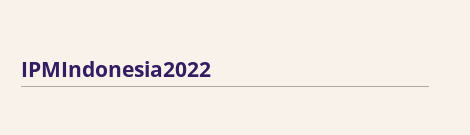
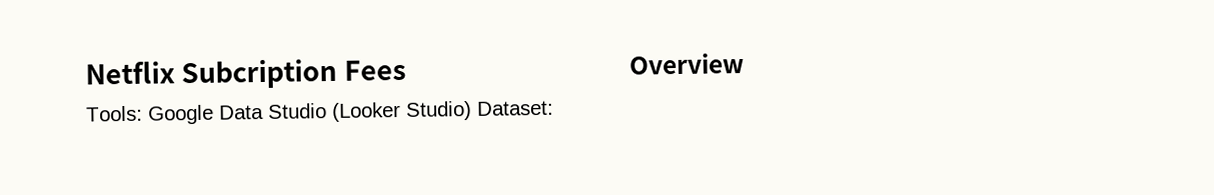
[21,61,211,77] IPMIndonesia2022 -> [85,58,406,90] [86,100,554,125] [629,53,744,75] Netflix Subcription Fees // Tools: Google Data Studio (Looker Studio) Dataset: // Overview

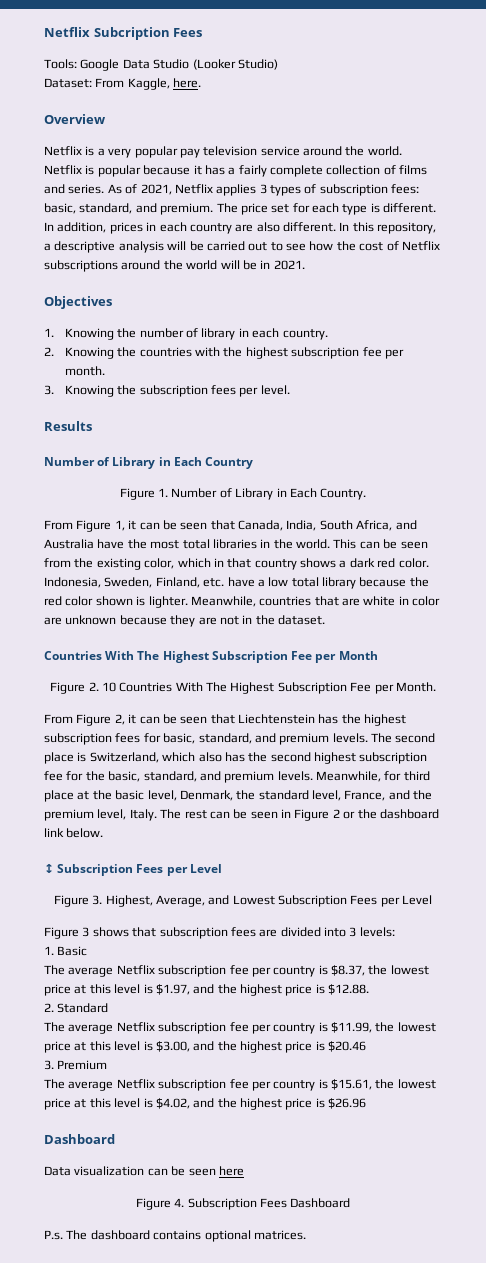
(472, 110) none -> (278, 64) //
[629,53,744,75] // Overview -> [95,78,202,90] [44,114,105,124] [44,146,402,158] [44,165,428,177] [44,184,420,196] [44,203,437,215] [44,222,437,234] [44,241,440,253] [44,260,305,272] [44,296,112,309] [44,328,328,340] [44,347,404,359] [64,366,105,376] [44,385,290,397] [44,421,92,431] [44,457,254,469] [119,488,367,500] [44,520,417,532] [44,539,428,549] [44,558,429,570] [44,577,429,589] [44,596,441,608] [44,615,325,627] [44,651,378,663] [50,682,436,694] [44,714,407,726] [44,733,436,745] [44,752,428,764] [44,771,430,783] [44,790,433,802] [44,809,439,821] [44,828,104,838] [44,864,222,876] [53,895,433,907] [44,927,395,939] [44,946,88,956] [44,965,429,977] [44,984,370,996] [44,1003,109,1013] [44,1022,436,1034] [44,1041,367,1053] [44,1060,108,1070] [44,1079,436,1091] [44,1098,367,1110] [44,1134,115,1144] [44,1166,244,1176] [135,1198,351,1210] [44,1230,306,1242] From Kaggle, here. // Overview // Netflix is a very popular pay television service around the world. Netflix is popular because it has a fairly complete collection of films and series. As of 2021, Netflix applies 3 types of subscription fees: basic, standard, and premium. The price set for each type is different. In addition, prices in each country are also different. In this repository, a descriptive analysis will be carried out to see how the cost of Netflix subscriptions around the world will be in 2021. // Objectives // 1. Knowing the number of library in each country. // 2. Knowing the countries with the highest subscription fee per month. // 3. Knowing the subscription fees per level. // Results // Number of Library in Each Country // Figure 1. Number of Library in Each Country. // From Figure 1, it can be seen that Canada, India, South Africa, and Australia have the most total libraries in the world. This can be seen from the existing color, which in that country shows a dark red color. Indonesia, Sweden, Finland, etc. have a low total library because the red color shown is lighter. Meanwhile, countries that are white in color are unknown because they are not in the dataset. // Countries With The Highest Subscription Fee per Month // Figure 2. 10 Countries With The Highest Subscription Fee per Month. // From Figure 2, it can be seen that Liechtenstein has the highest subscription fees for basic, standard, and premium levels. The second place is Switzerland, which also has the second highest subscription fee for the basic, standard, and premium levels. Meanwhile, for third place at the basic level, Denmark, the standard level, France, and the premium level, Italy. The rest can be seen in Figure 2 or the dashboard link below. // ↕ Subscription Fees per Level // Figure 3. Highest, Average, and Lowest Subscription Fees per Level // Figure 3 shows that subscription fees are divided into 3 levels: // 1. Basic // The average Netflix subscription fee per country is $8.37, the lowest price at this level is $1.97, and the highest price is $12.88. // 2. Standard // The average Netflix subscription fee per country is $11.99, the lowest price at this level is $3.00, and the highest price is $20.46 // 3. Premium // The average Netflix subscription fee per country is $15.61, the lowest price at this level is $4.02, and the highest price is $26.96 // Dashboard // Data visualization can be seen here // Figure 4. Subscription Fees Dashboard // P.s. The dashboard contains optional matrices.

